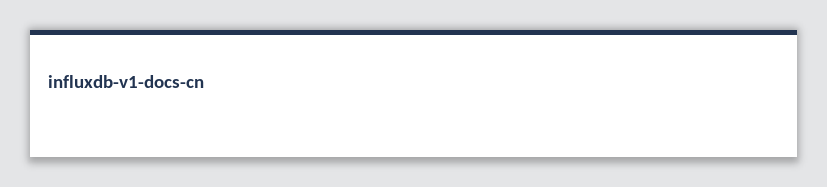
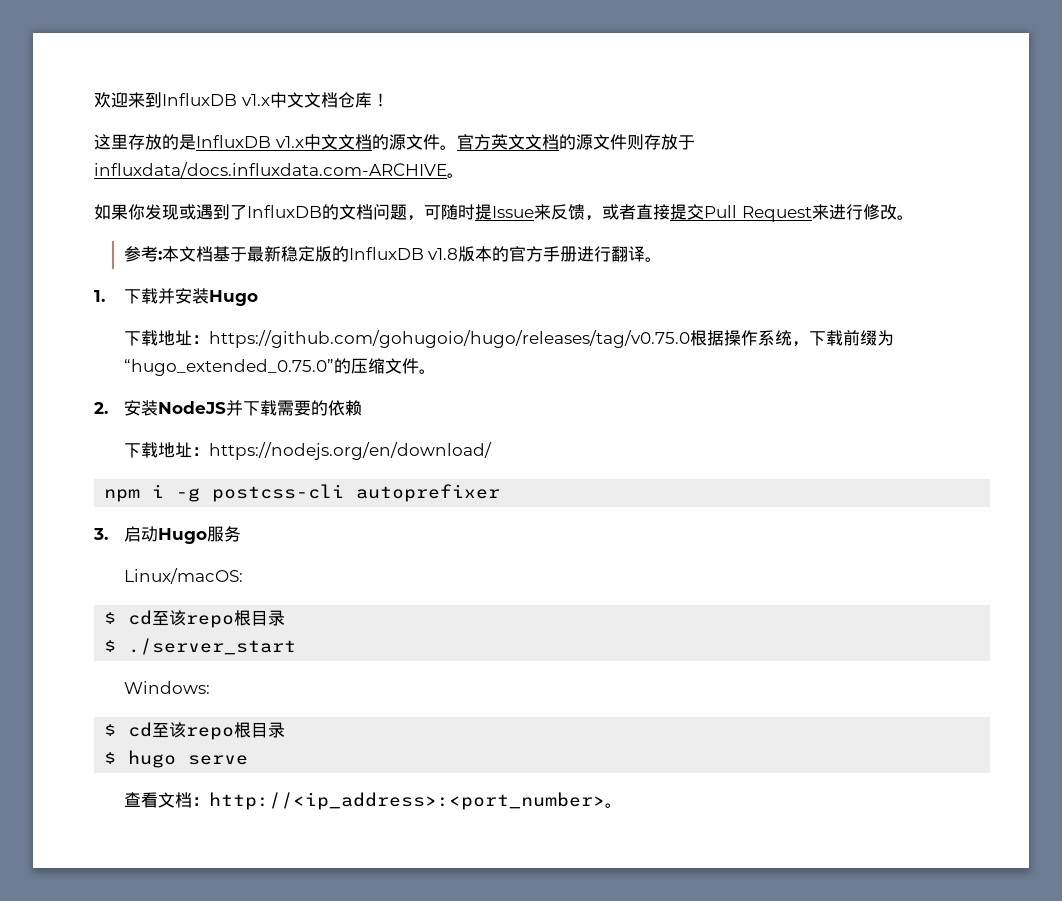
[48,75,204,88] influxdb-v1-docs-cn -> [94,92,389,108] [94,134,695,150] [94,162,464,178] [94,204,914,222] [123,246,663,262] [94,288,258,306] [123,330,894,348] [123,358,436,376] [94,400,362,416] [123,442,492,460] [104,484,501,502] [93,526,241,544] [123,568,243,584] [104,610,286,628] [104,638,297,655] [123,681,210,694] [104,722,286,740] [104,750,249,768] [123,792,622,810] 欢迎来到InfluxDB v1.x中文文档仓库！ // 这里存放的是InfluxDB v1.x中文文档的源文件。官方英文文档的源文件则存放于influxdata/docs.influxdata.com-ARCHIVE。 // 如果你发现或遇到了InfluxDB的文档问题，可随时提Issue来反馈，或者直接提交Pull Request来进行修改。 // 参考:本文档基于最新稳定版的InfluxDB v1.8版本的官方手册进行翻译。 // 1.下载并安装Hugo // 下载地址：https://github.com/gohugoio/hugo/releases/tag/v0.75.0根据操作系统，下载前缀为“hugo_extended_0.75.0”的压缩文件。 // 2.安装NodeJS并下载需要的依赖 // 下载地址：https://nodejs.org/en/download/ // npm i -g postcss-cli autoprefixer // 3.启动Hugo服务 // Linux/macOS: // $ cd至该repo根目录 // $ ./server_start // Windows: // $ cd至该repo根目录 // $ hugo serve // 查看文档：http://<ip_address>:<port_number>。

